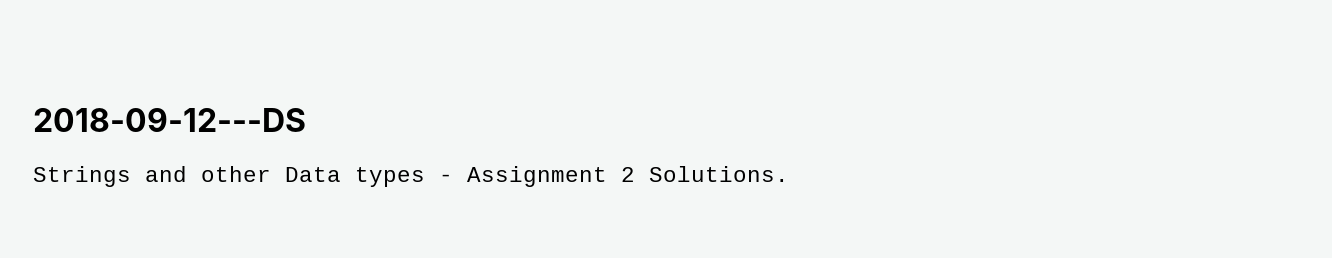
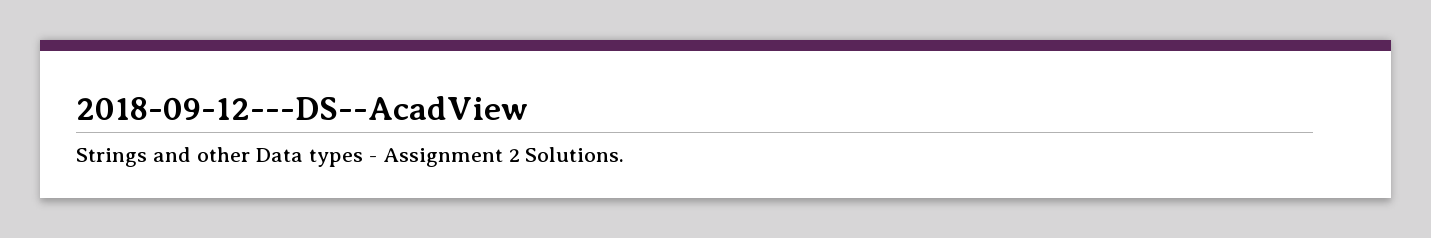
[33,107,306,132] 2018-09-12---DS -> [76,96,528,120] 2018-09-12---DS--AcadView

